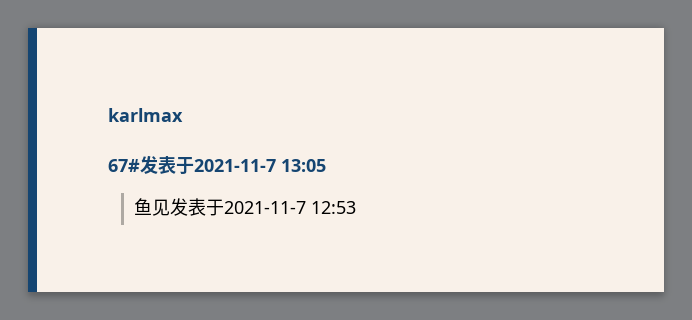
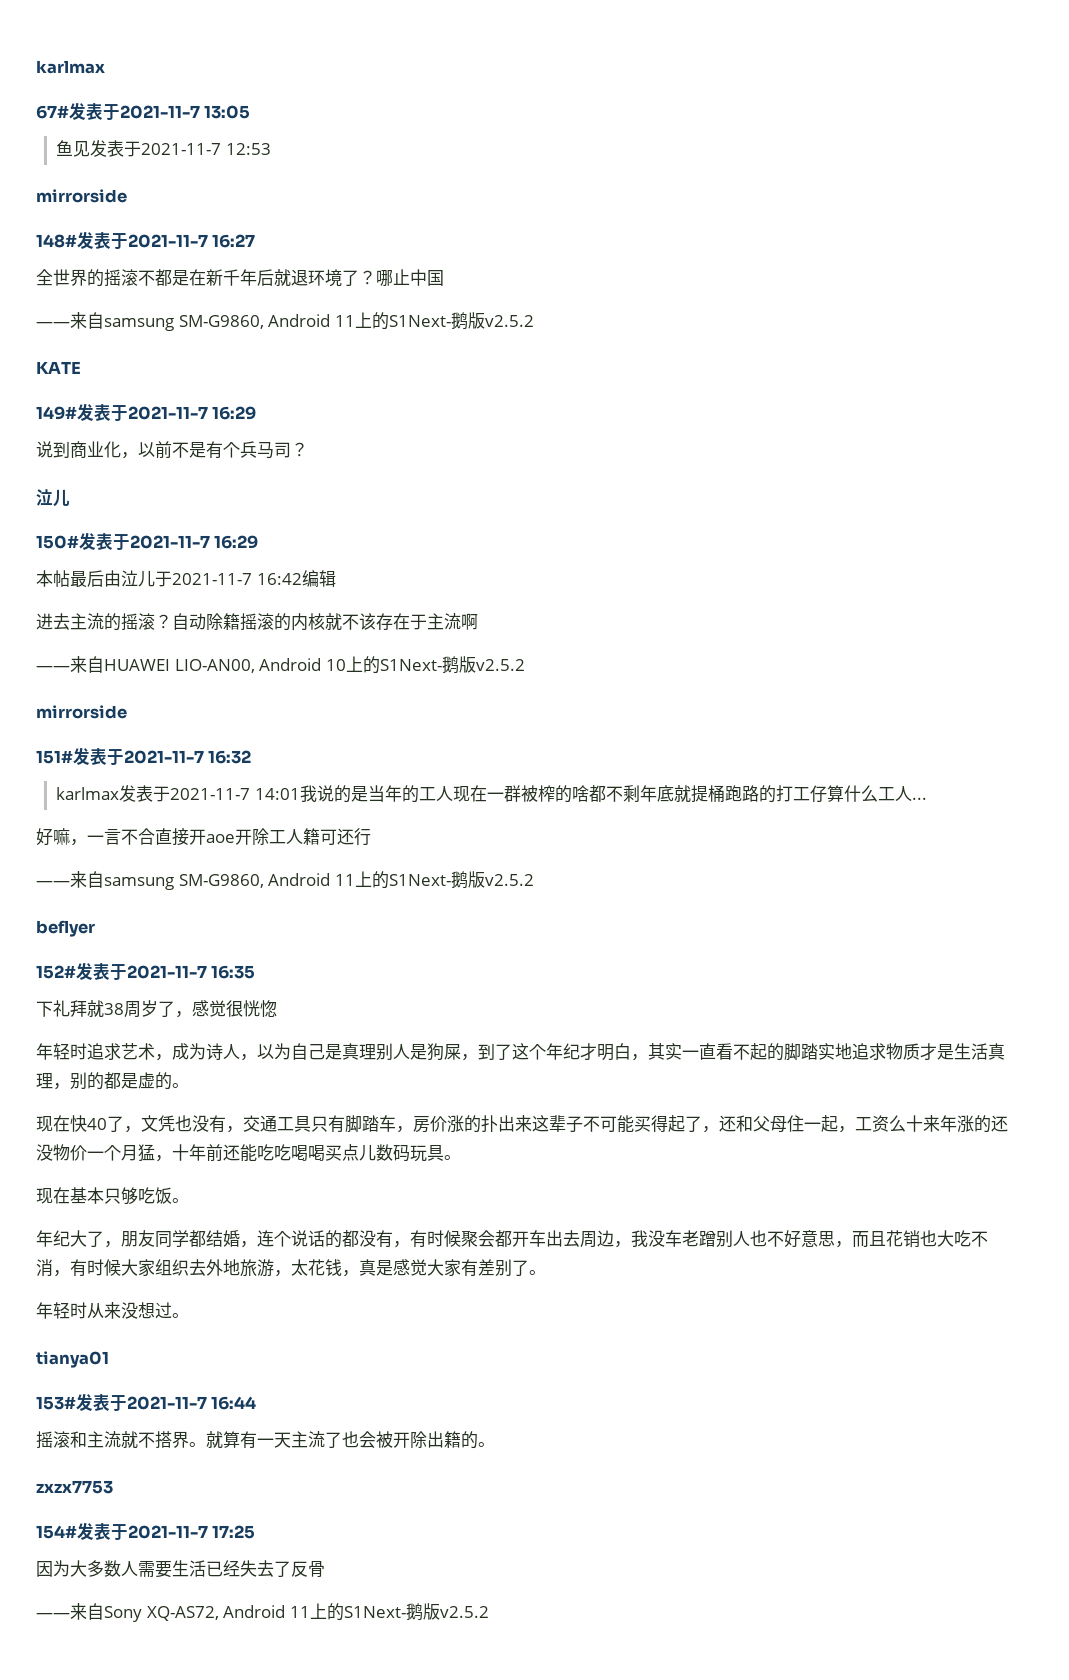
(356, 207) none -> [36,189,127,203] [36,231,256,249] [36,269,444,287] [36,312,534,331] [36,361,81,374] [36,403,257,421] [36,441,308,459] [36,489,70,507] [36,532,259,550] [36,570,336,587] [36,613,478,631] [36,656,525,674] [36,705,127,719] [36,747,252,765] [56,785,927,803] [36,828,371,846] [36,871,534,890] [36,920,95,937] [36,962,256,980] [36,1000,277,1018] [36,1043,1005,1061] [36,1072,189,1090] [36,1115,1008,1133] [36,1144,461,1162] [36,1187,189,1205] [36,1230,988,1248] [36,1259,546,1277] [36,1302,189,1319] [36,1351,109,1368] [36,1393,257,1411] [36,1431,495,1449] [36,1480,113,1494] [36,1522,256,1540] [36,1560,325,1578] [36,1603,489,1622] // mirrorside // 148#发表于2021-11-7 16:27 // 全世界的摇滚不都是在新千年后就退环境了？哪止中国 // ——来自samsung SM-G9860, Android 11上的S1Next-鹅版v2.5.2 // KATE // 149#发表于2021-11-7 16:29 // 说到商业化，以前不是有个兵马司？ // 泣儿 // 150#发表于2021-11-7 16:29 // 本帖最后由泣儿于2021-11-7 16:42编辑 // 进去主流的摇滚？自动除籍摇滚的内核就不该存在于主流啊 // ——来自HUAWEI LIO-AN00, Android 10上的S1Next-鹅版v2.5.2 // mirrorside // 151#发表于2021-11-7 16:32 // karlmax发表于2021-11-7 14:01我说的是当年的工人现在一群被榨的啥都不剩年底就提桶跑路的打工仔算什么工人... // 好嘛，一言不合直接开aoe开除工人籍可还行 // ——来自samsung SM-G9860, Android 11上的S1Next-鹅版v2.5.2 // beflyer // 152#发表于2021-11-7 16:35 // 下礼拜就38周岁了，感觉很恍惚 // 年轻时追求艺术，成为诗人，以为自己是真理别人是狗屎，到了这个年纪才明白，其实一直看不起的脚踏实地追求物质才是生活真理，别的都是虚的。 // 现在快40了，文凭也没有，交通工具只有脚踏车，房价涨的扑出来这辈子不可能买得起了，还和父母住一起，工资么十来年涨的还没物价一个月猛，十年前还能吃吃喝喝买点儿数码玩具。 // 现在基本只够吃饭。 // 年纪大了，朋友同学都结婚，连个说话的都没有，有时候聚会都开车出去周边，我没车老蹭别人也不好意思，而且花销也大吃不消，有时候大家组织去外地旅游，太花钱，真是感觉大家有差别了。 // 年轻时从来没想过。 // tianya01 // 153#发表于2021-11-7 16:44 // 摇滚和主流就不搭界。就算有一天主流了也会被开除出籍的。 // zxzx7753 // 154#发表于2021-11-7 17:25 // 因为大多数人需要生活已经失去了反骨 // ——来自Sony XQ-AS72, Android 11上的S1Next-鹅版v2.5.2

